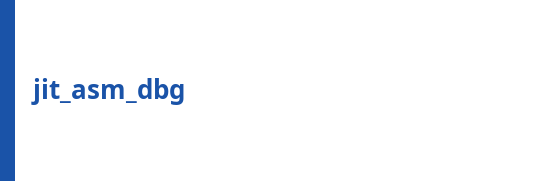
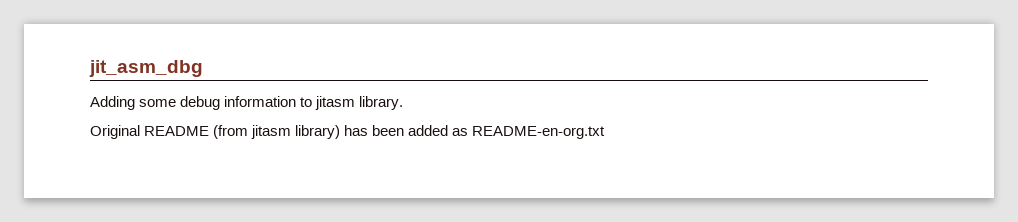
(185, 91) none -> [90,96,404,110] [90,125,606,139] // Adding some debug information to jitasm library. // Original README (from jitasm library) has been added as README-en-org.txt

